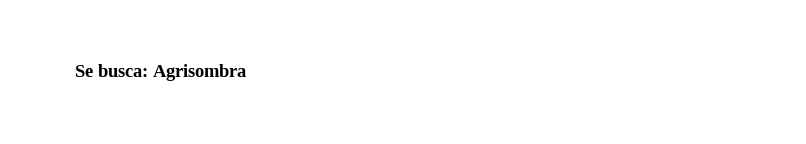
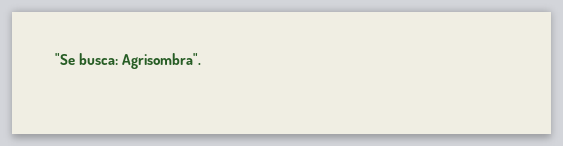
[75,64,246,81] Se busca: Agrisombra -> [55,53,202,69] "Se busca: Agrisombra".

